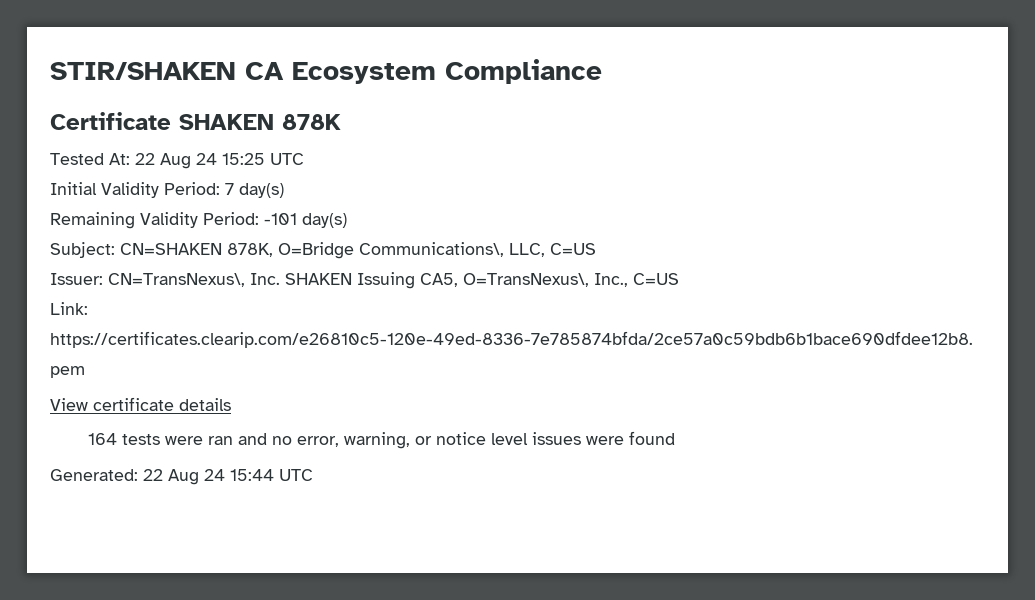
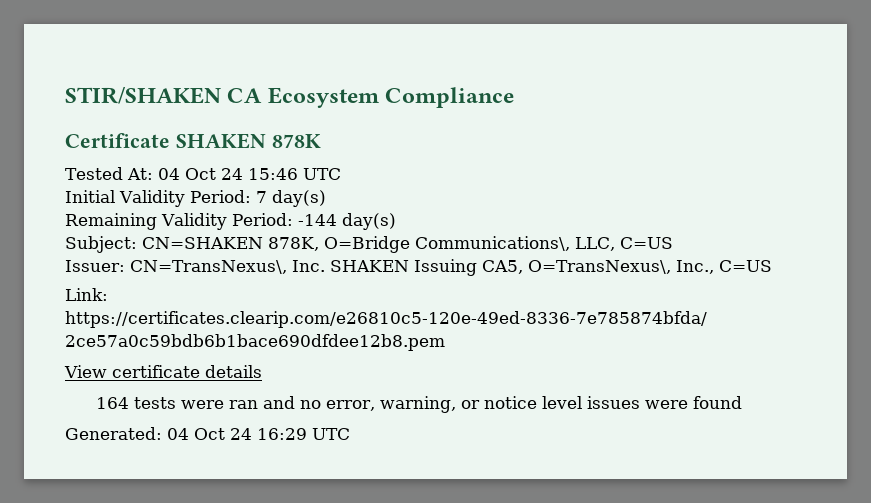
[135,153,265,169] 22 Aug 24 15:25 -> [157,168,298,180] 04 Oct 24 15:46
[264,213,297,225] -101 -> [297,214,337,226] -144
[143,469,274,485] 22 Aug 24 15:44 -> [167,428,307,440] 04 Oct 24 16:29

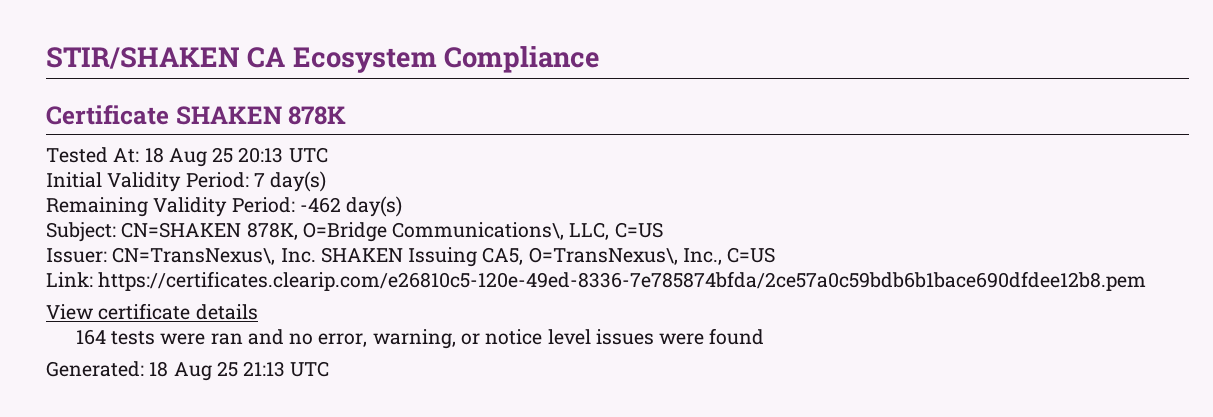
[157,168,298,180] 04 Oct 24 15:46 -> [144,147,284,167] 18 Aug 25 20:13
[297,214,337,226] -144 -> [299,197,341,213] -462
[167,428,307,440] 04 Oct 24 16:29 -> [149,361,286,381] 18 Aug 25 21:13

